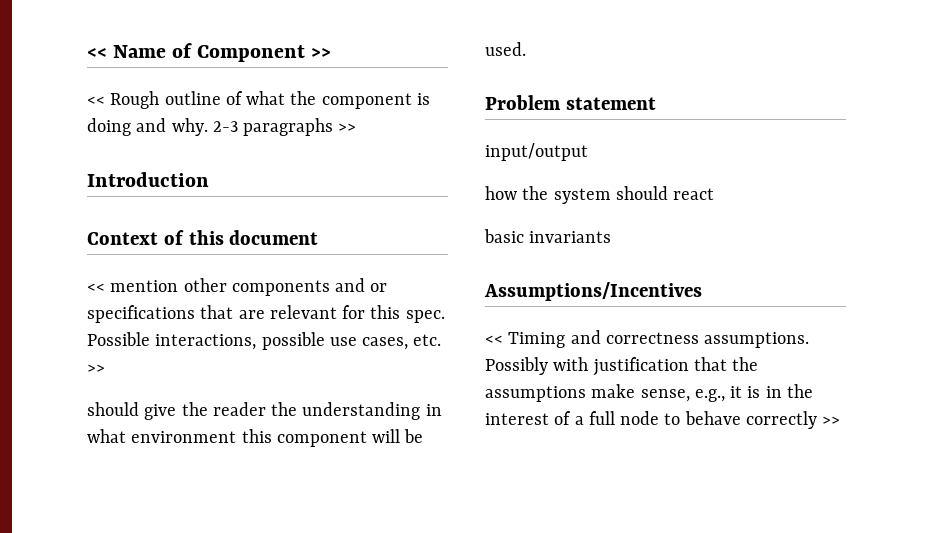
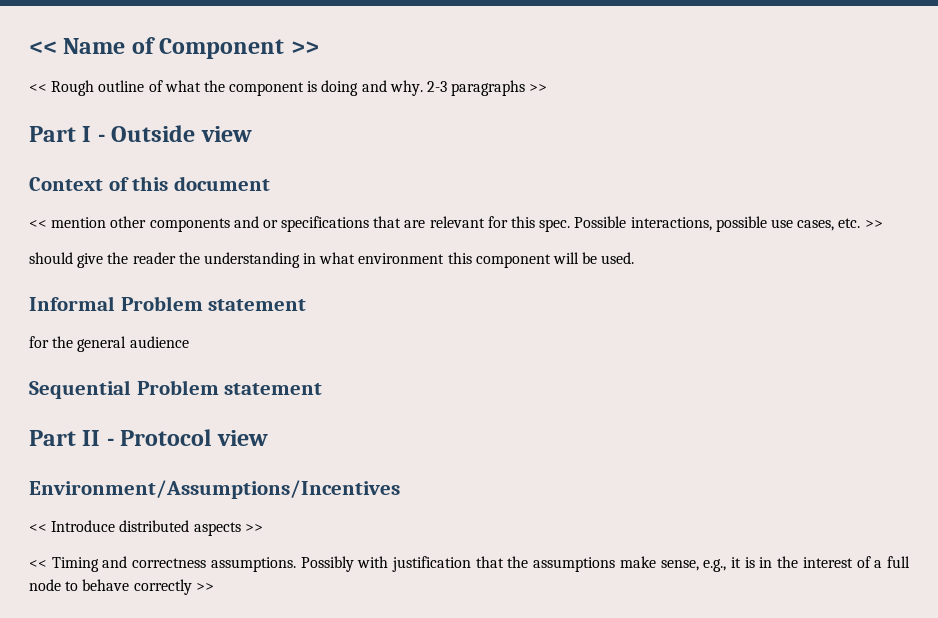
[87,172,209,187] Introduction -> [29,125,252,142] Part I - Outside view
[485,95,656,110] [485,143,588,161] [485,186,715,204] [484,229,612,243] [484,282,702,301] Problem statement // input/output // how the system should react // basic invariants // Assumptions/Incentives -> [29,296,307,311] [29,336,189,352] [29,380,323,399] [29,429,268,446] [29,480,400,499] [29,520,263,536] Informal Problem statement // for the general audience // Sequential Problem statement // Part II - Protocol view // Environment/Assumptions/Incentives // << Introduce distributed aspects >>

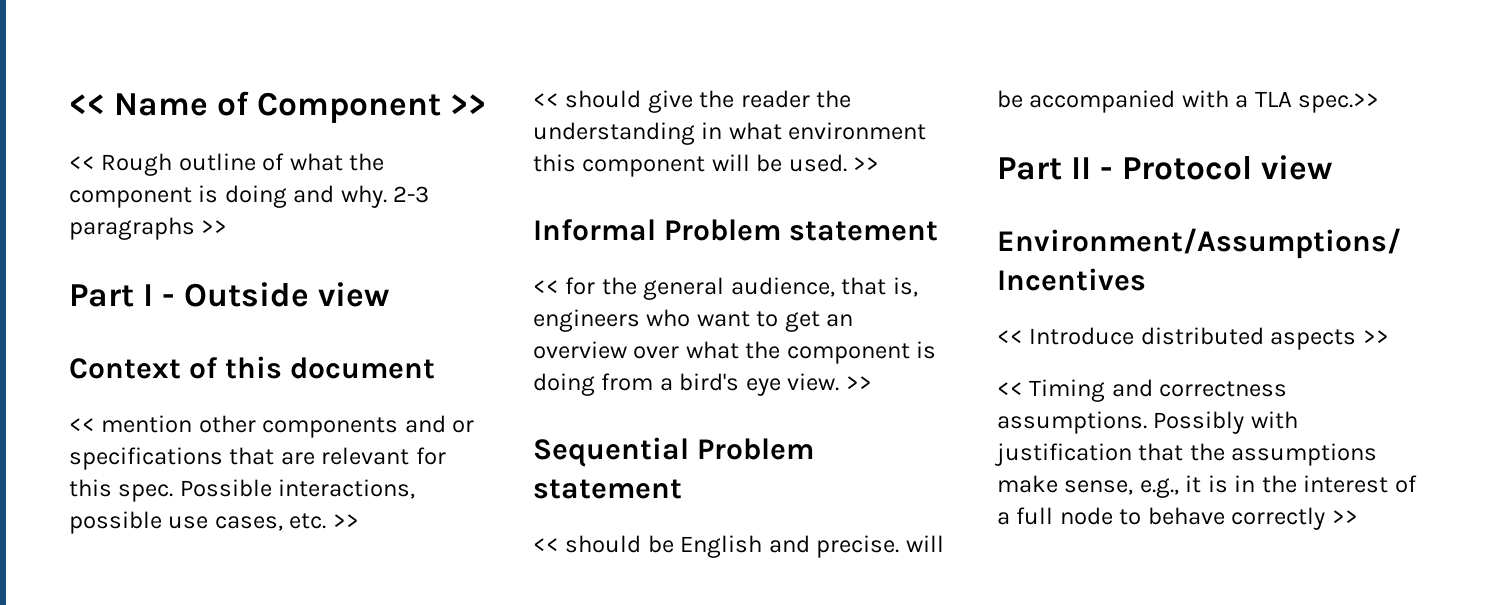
(883, 224) none -> [533,93,559,107] <<
(635, 258) none -> [853,157,880,171] >>
(307, 305) none -> [533,280,559,294] <<
[129,336,189,348] [29,380,323,399] audience // Sequential Problem statement -> [730,277,918,297] [533,309,854,332] [533,341,937,364] [533,373,872,396] [533,437,815,467] [533,479,682,499] [533,535,944,558] [997,90,1380,113] audience, that is, engineers who want to get an overview over what the component is doing from a bird's eye view. >> // Sequential Problem statement // << should be English and precise. will be accompanied with a TLA spec.>>

